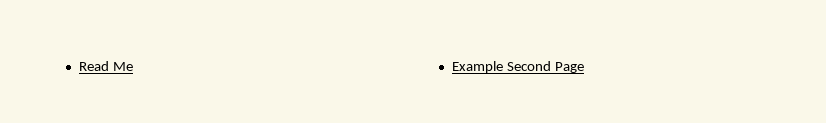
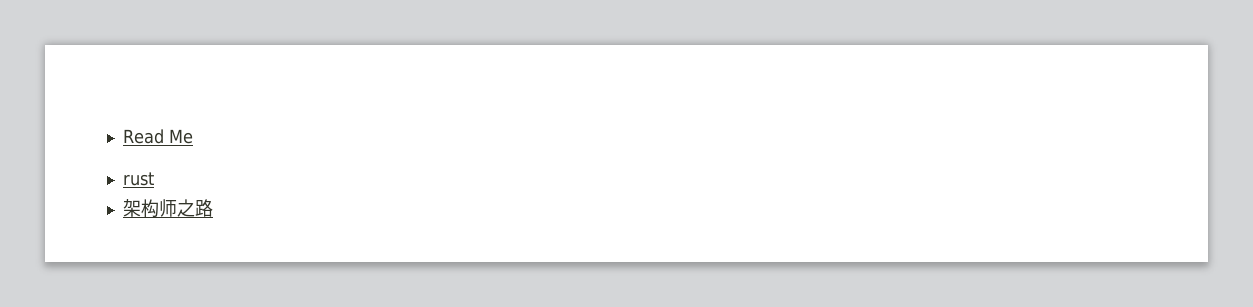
[451,61,584,73] Example Second Page -> [122,172,154,186] [122,199,213,218] rust // 架构师之路

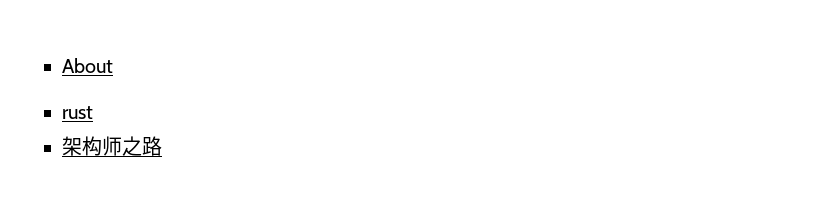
[122,129,193,144] Read Me -> [62,58,113,73] About

